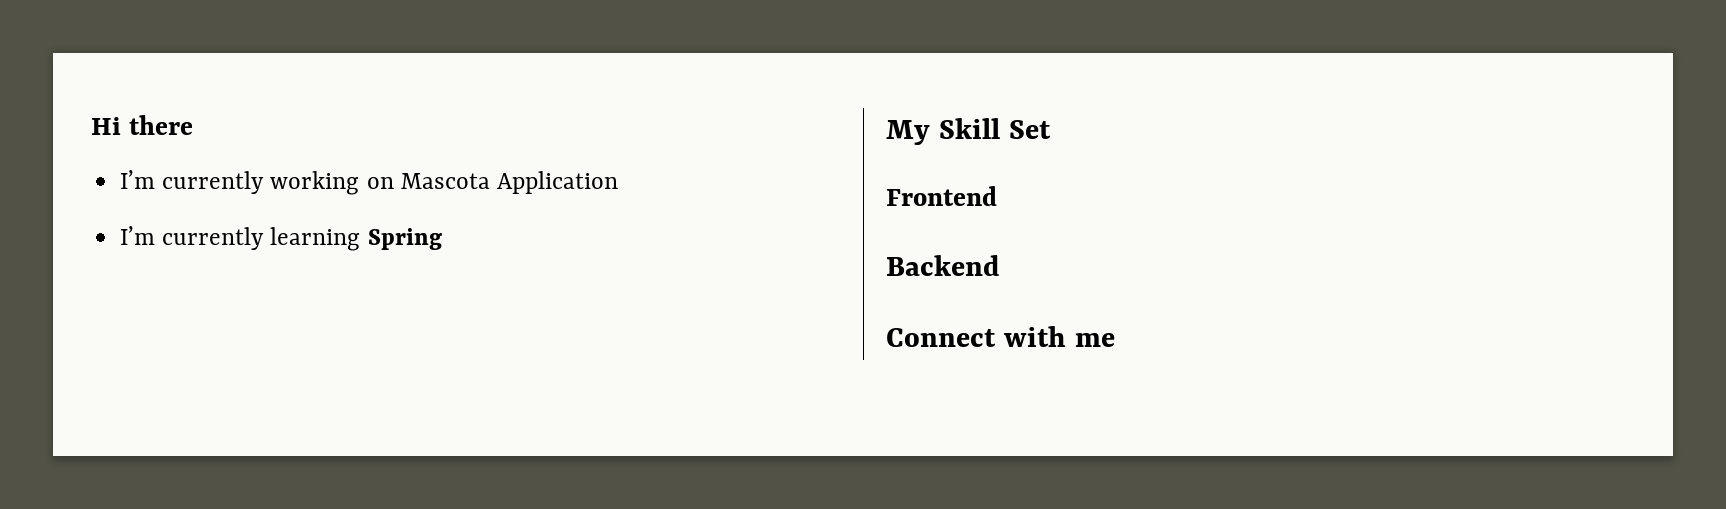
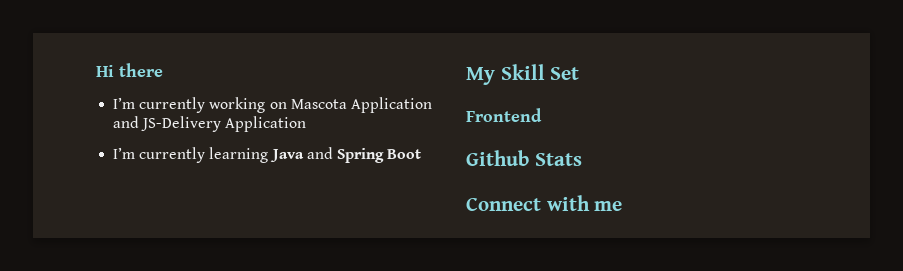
(618, 182) none -> [113,116,307,132] and JS-Delivery Application
(361, 239) none -> [269,147,333,162] Java and
(442, 239) none -> [387,149,422,159] Boot
[886,255,1000,276] Backend -> [466,150,582,166] Github Stats

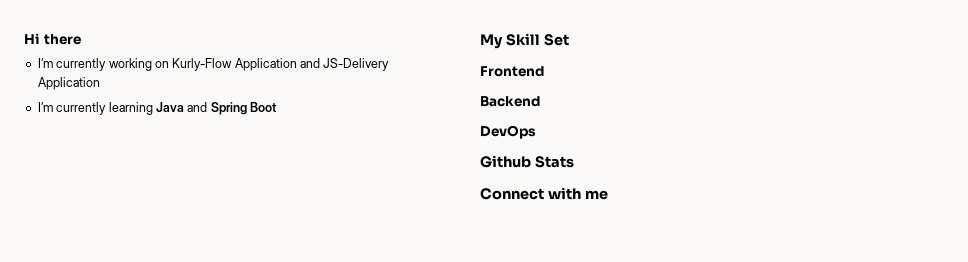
[290,99,347,109] Mascota -> [172,58,233,71] Kurly-Flow
(542, 115) none -> [480,96,540,107] [480,125,536,139] // Backend // DevOps

